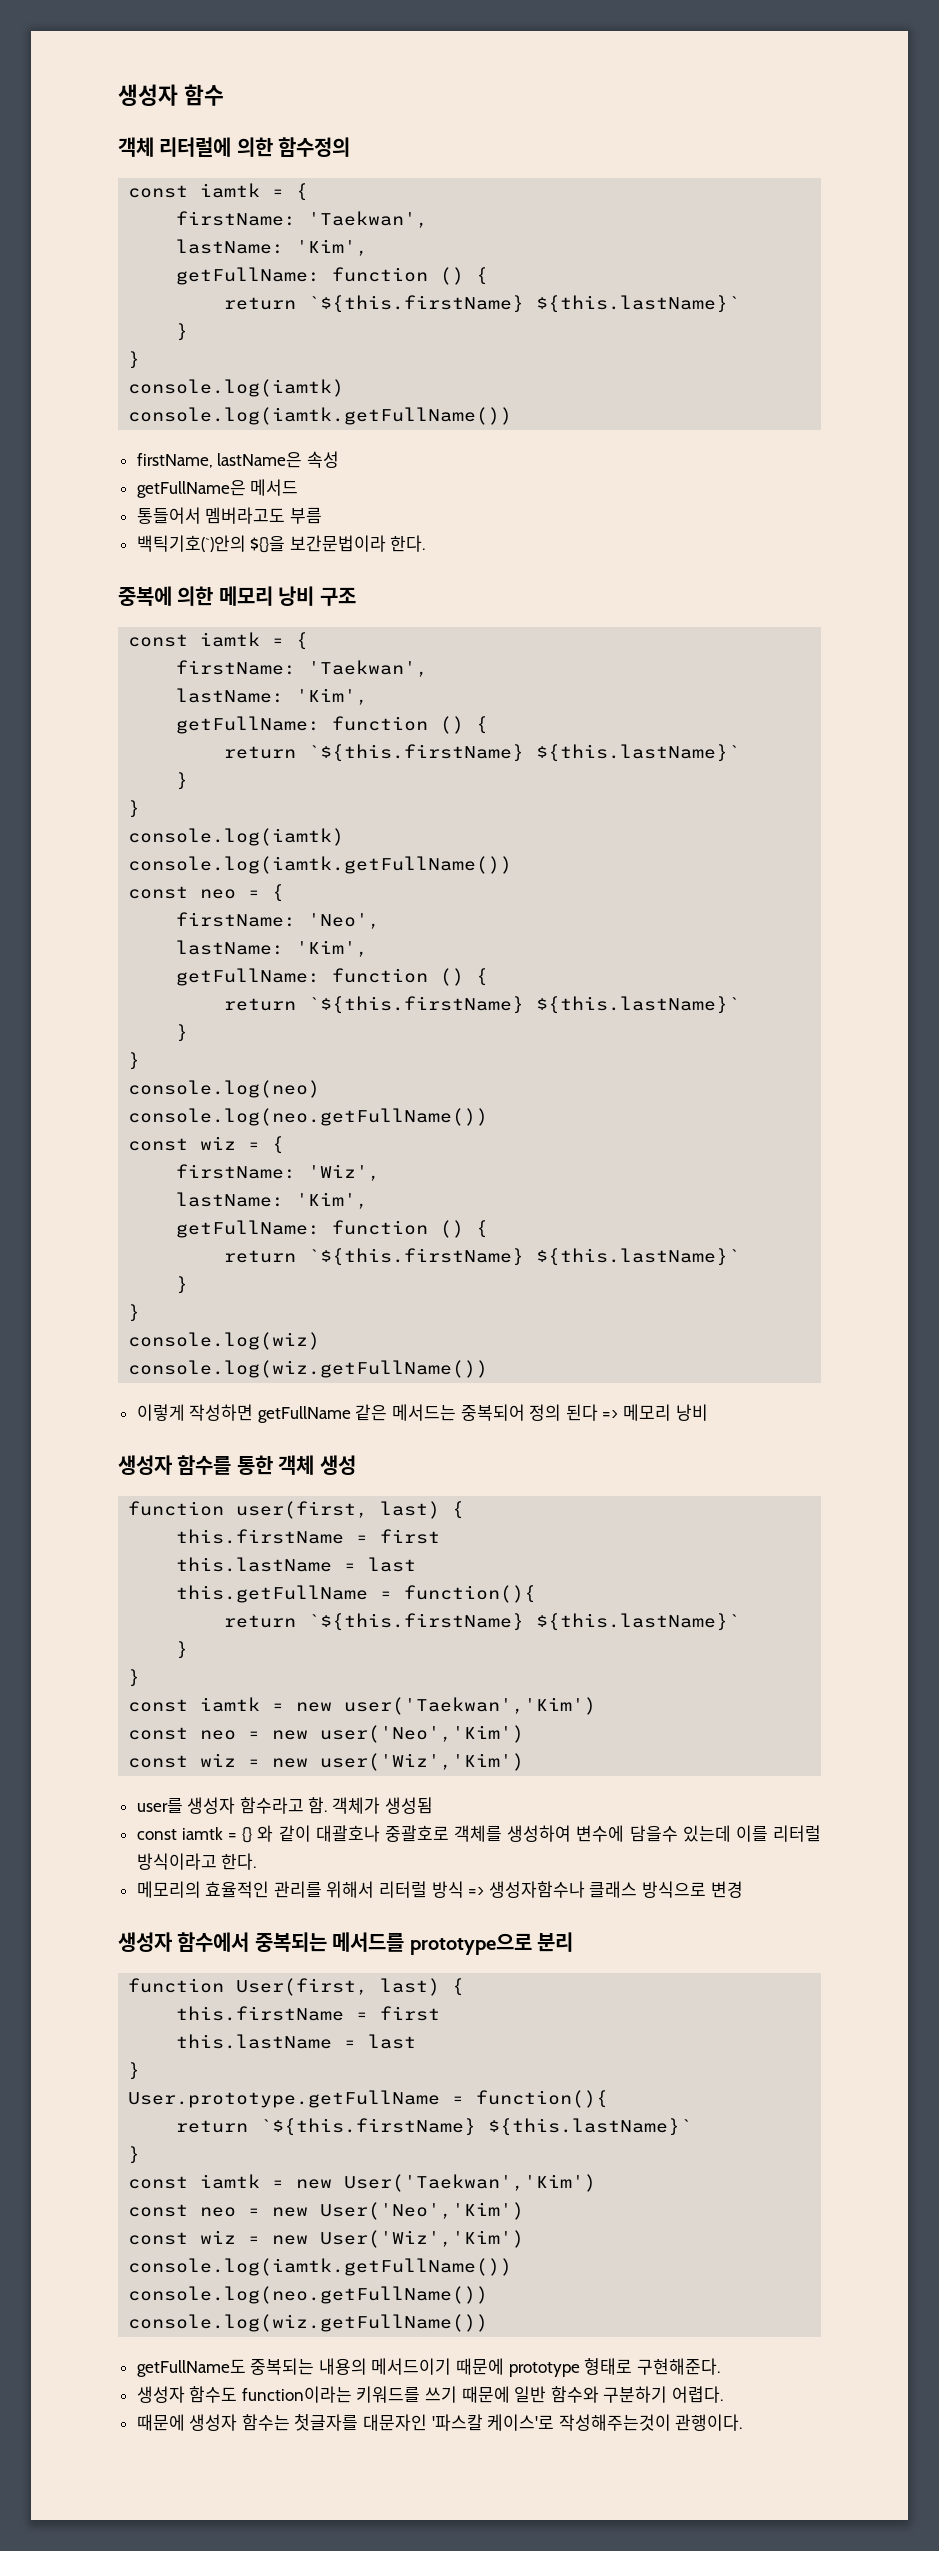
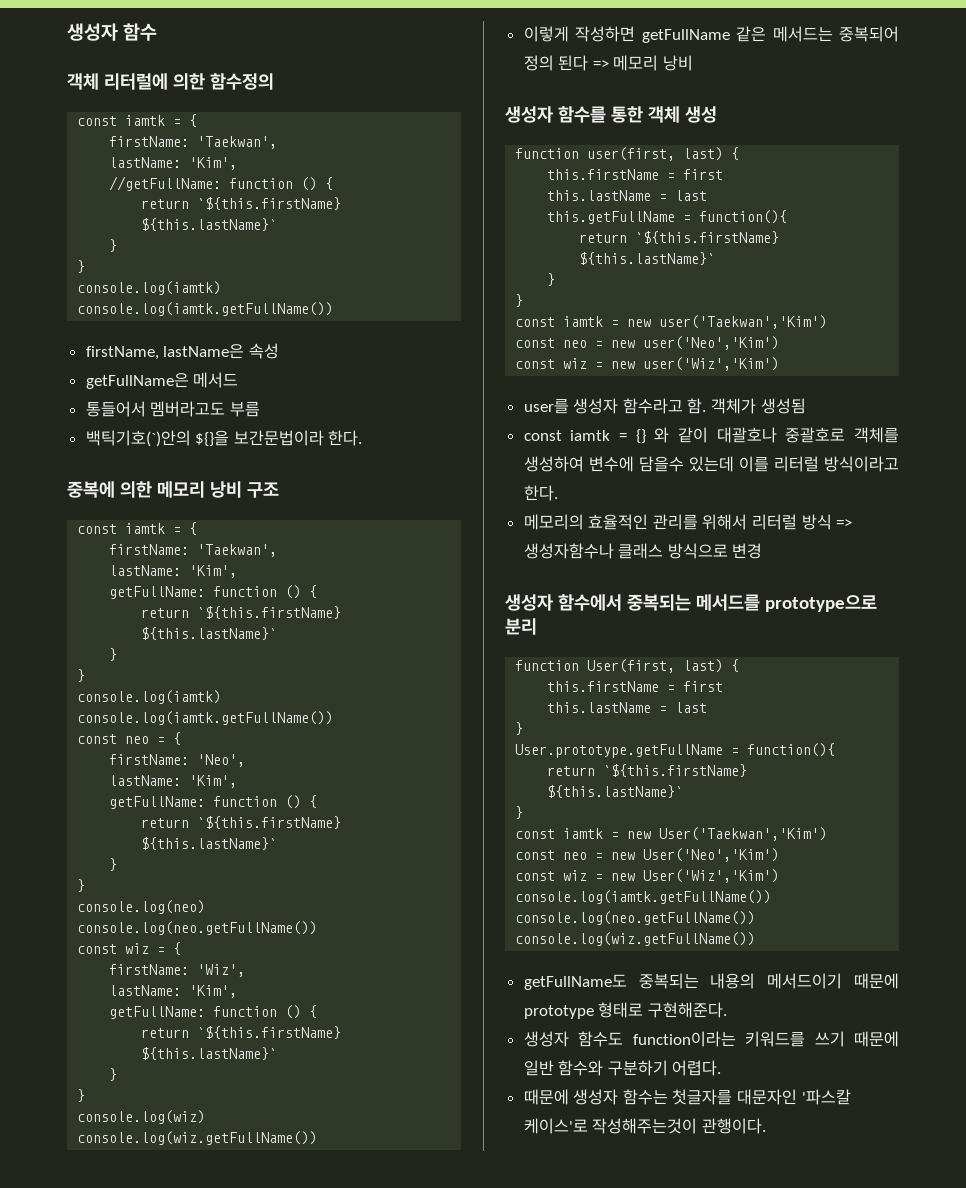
[176,267,321,285] getFullName: -> [109,176,222,191] //getFullName:

